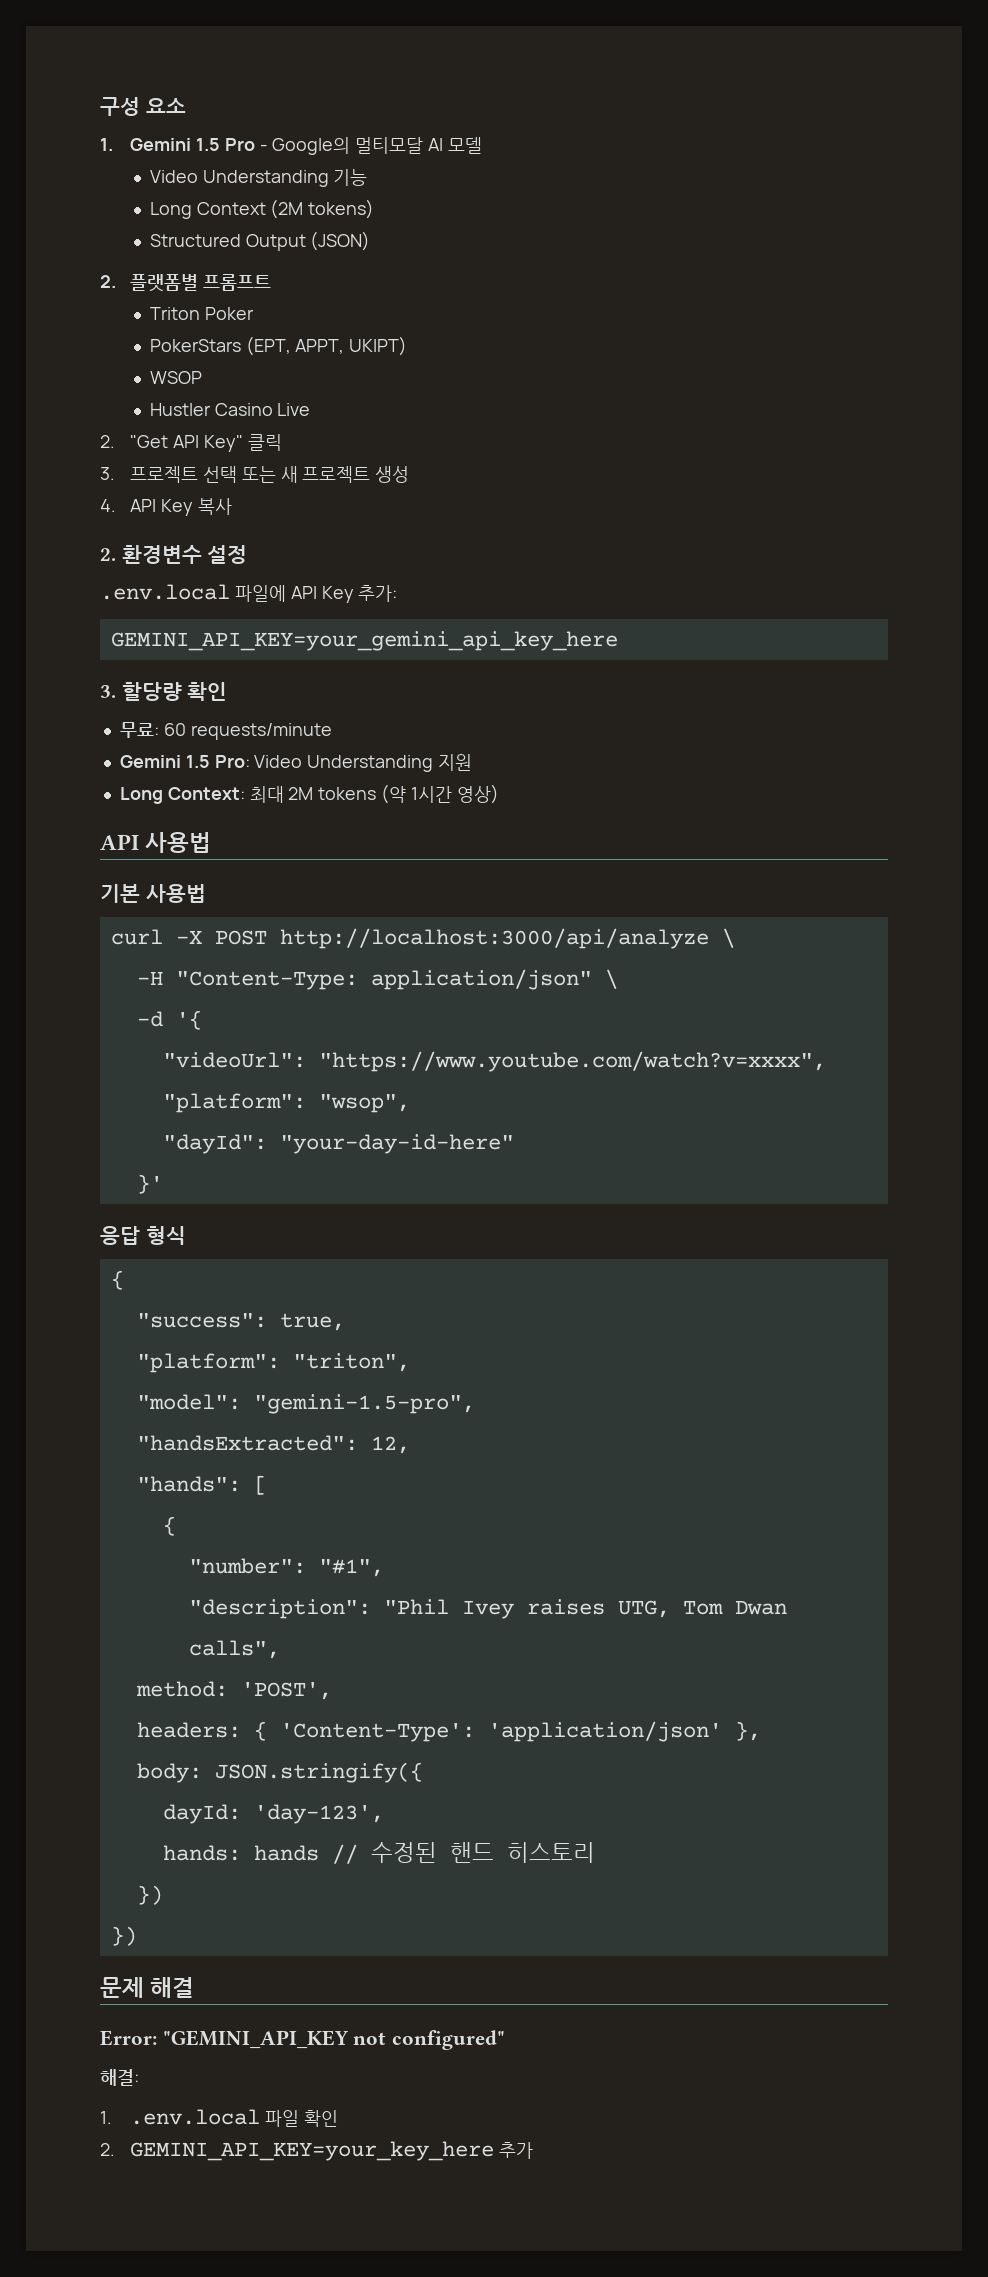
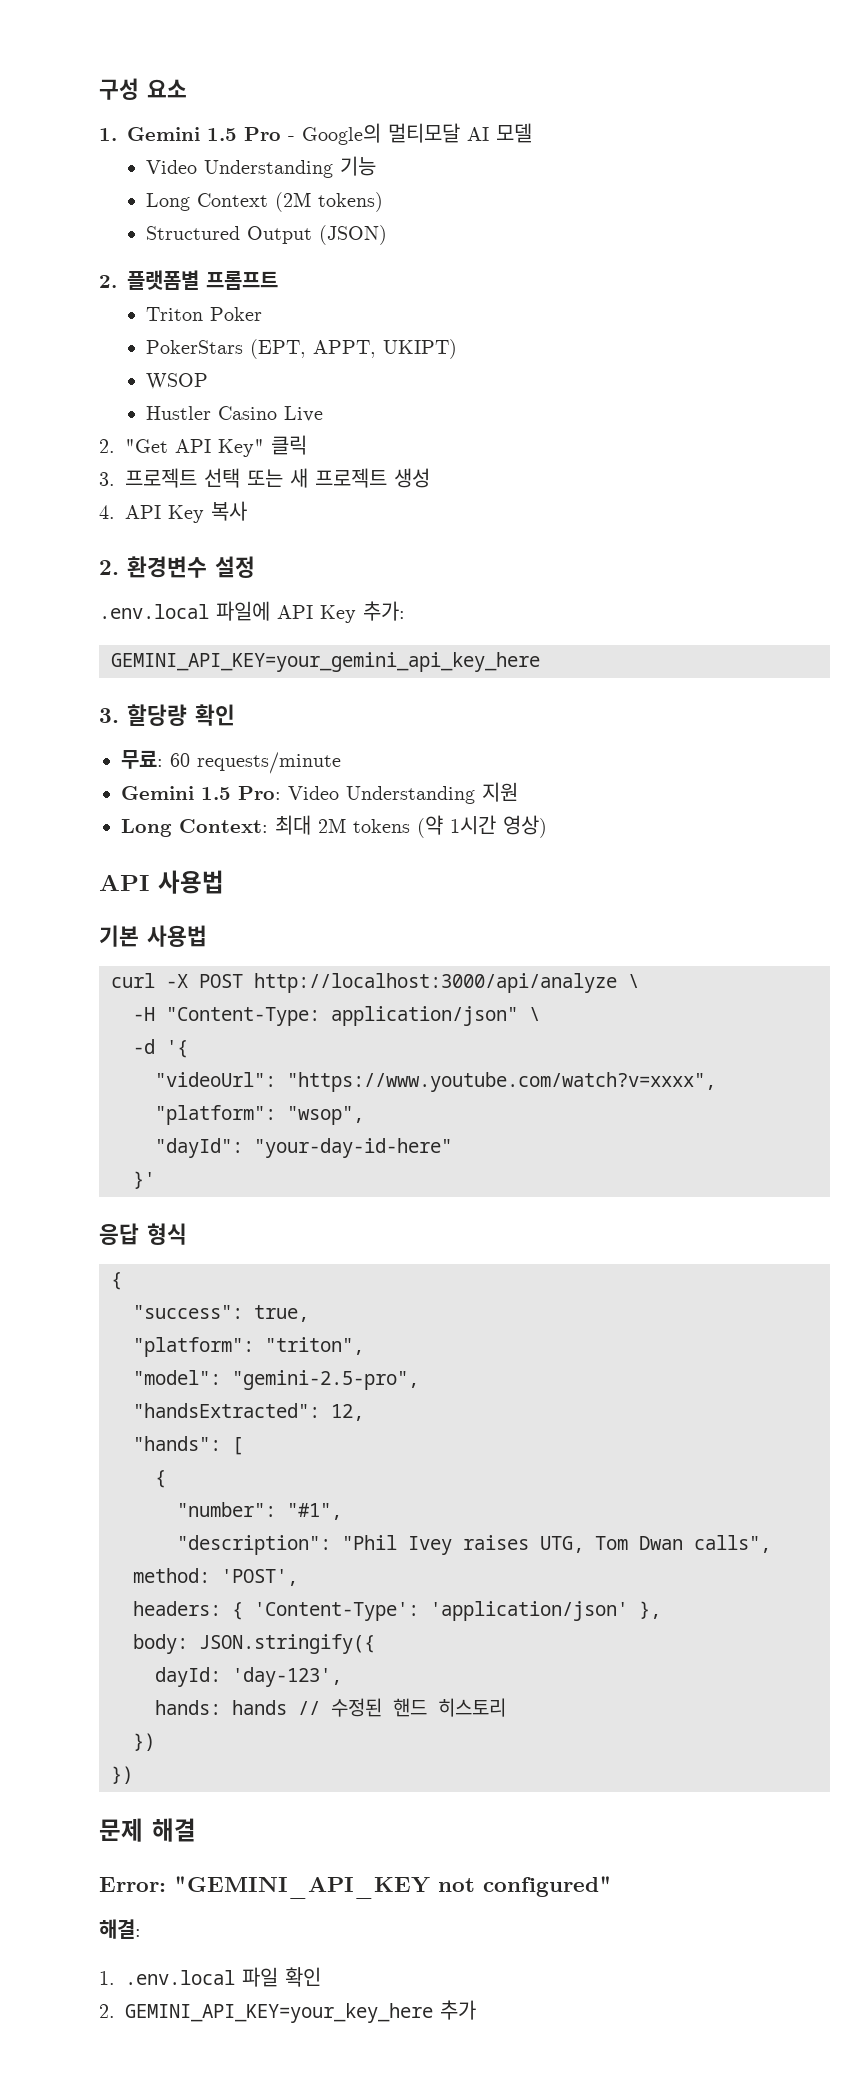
[253,1394,475,1414] "gemini-1.5-pro", -> [232,1370,419,1390] "gemini-2.5-pro",

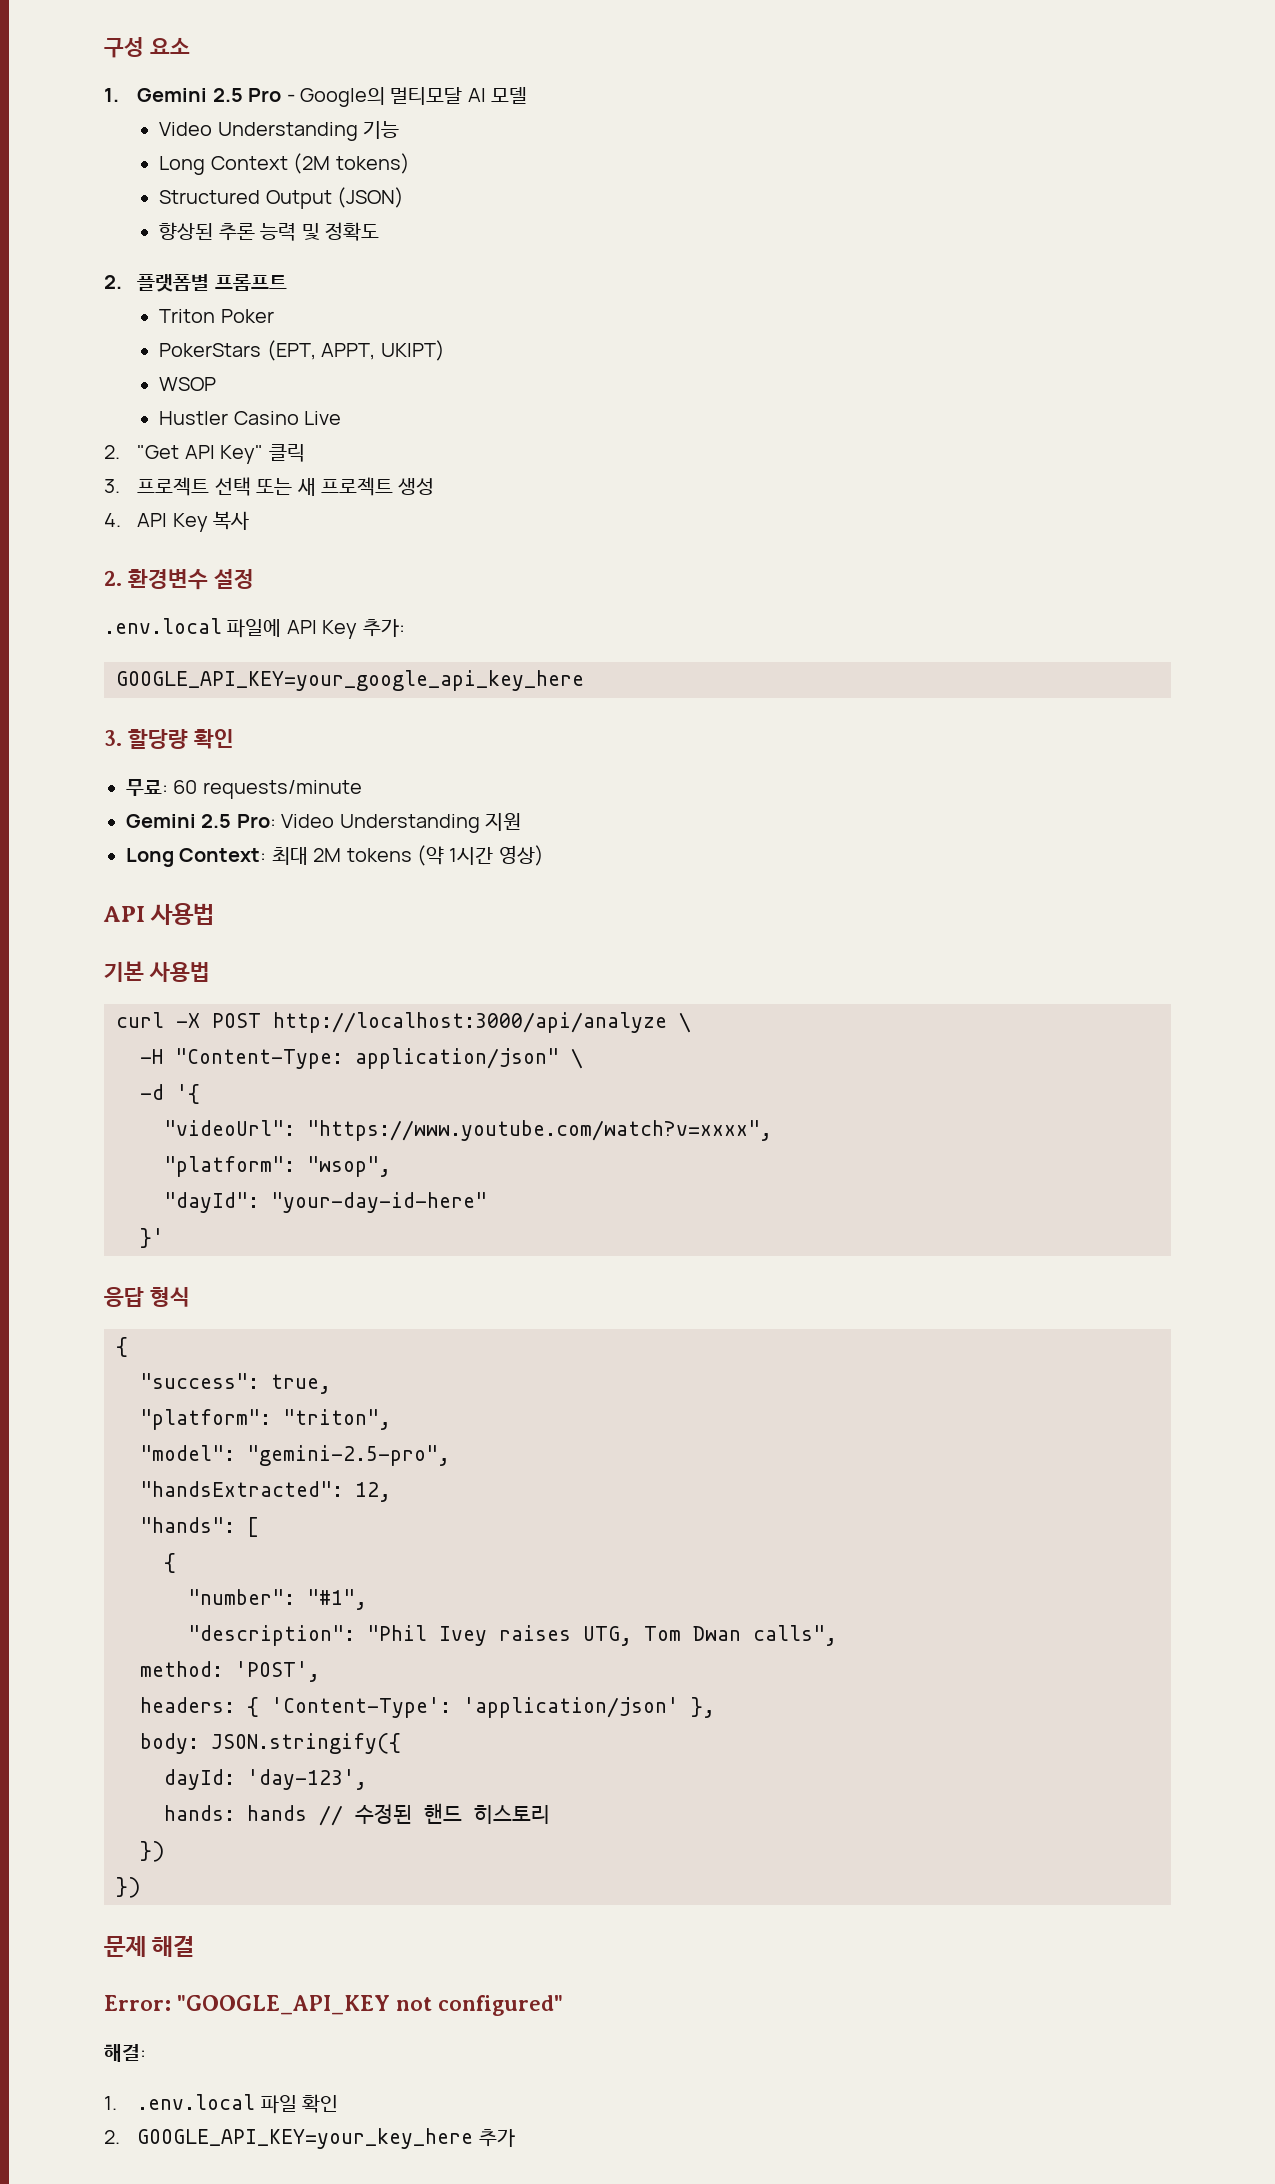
[207,128,237,141] 1.5 -> [212,88,243,102] 2.5
(387, 235) none -> [159,222,380,241] // 향상된 추론 능력 및 정확도
[111,652,540,672] GEMINI_API_KEY=your_gemini_api_key_here -> [116,670,584,691] GOOGLE_API_KEY=your_google_api_key_here
[201,787,231,800] 1.5 -> [201,814,232,828] 2.5
[174,1876,430,1899] "GEMINI_API_KEY -> [177,1995,390,2015] "GOOGLE_API_KEY
[125,2003,433,2023] GEMINI_API_KEY=your_key_here -> [137,2128,474,2149] GOOGLE_API_KEY=your_key_here

